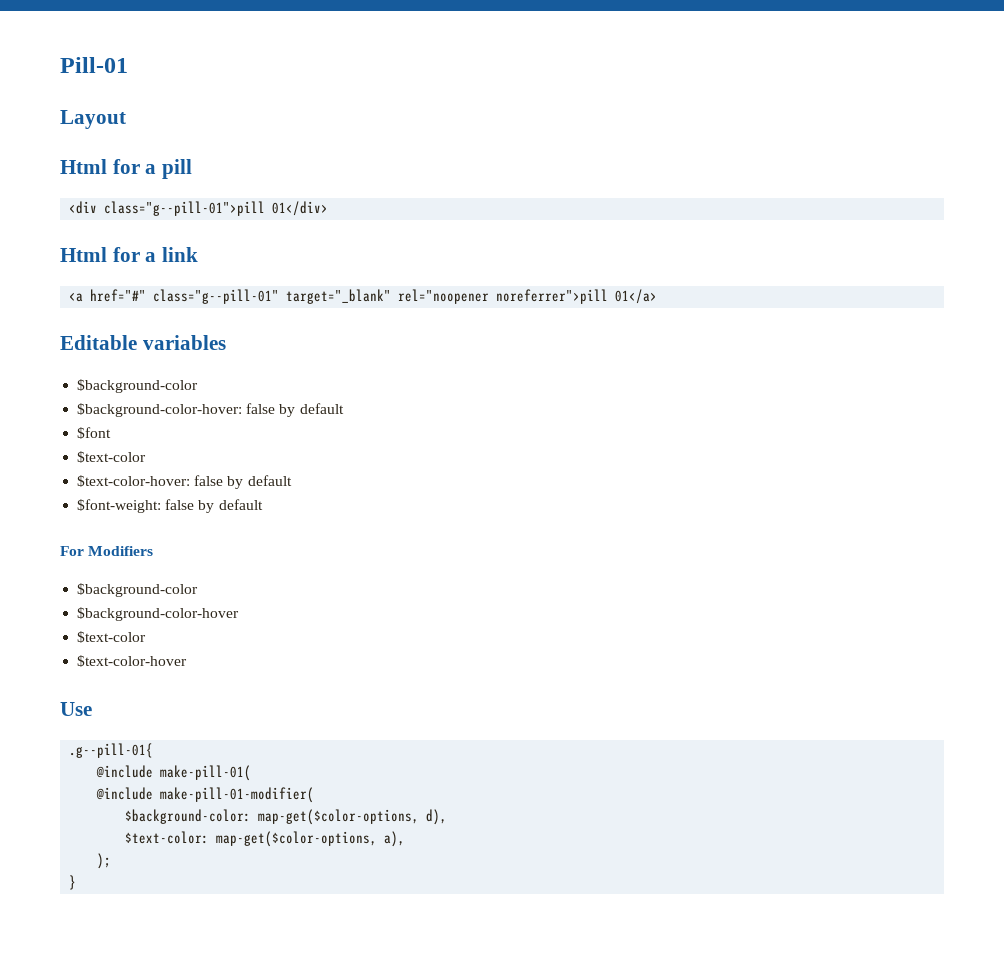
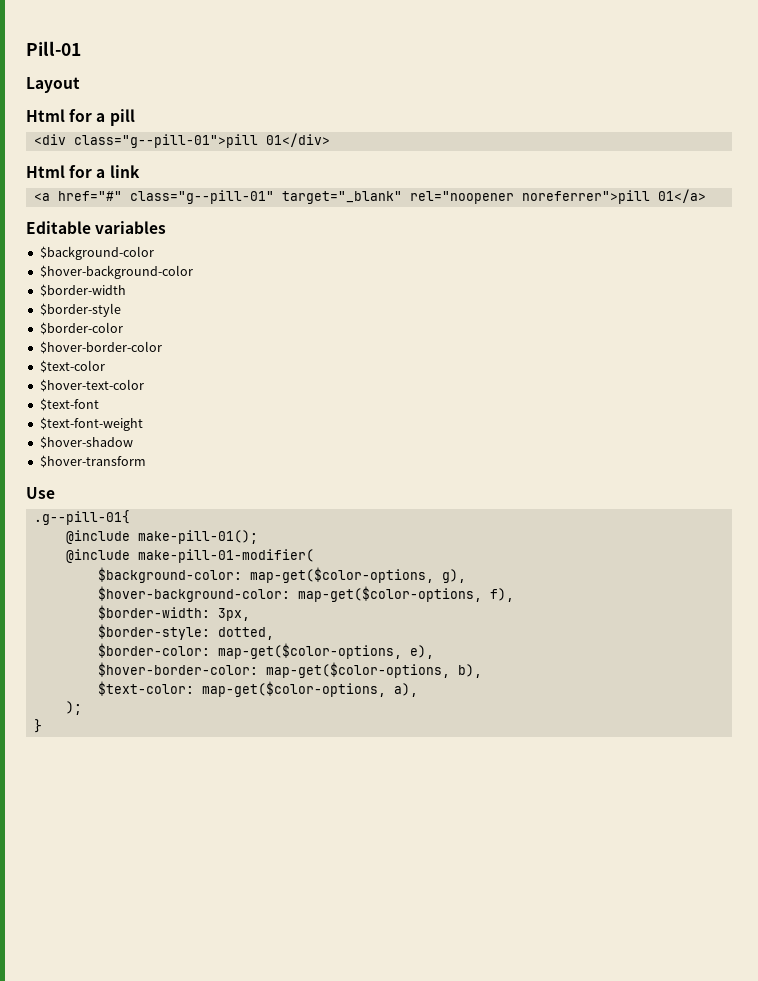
[77,403,344,417] [77,427,112,439] [77,451,147,463] [77,475,292,489] [77,499,263,513] [60,546,154,556] [77,583,199,597] [77,607,240,621] [77,631,147,643] [77,655,188,667] $background-color-hover: false by default // $font // $text-color // $text-color-hover: false by default // $font-weight: false by default // For Modifiers // $background-color // $background-color-hover // $text-color // $text-color-hover -> [39,265,193,279] [39,284,126,297] [39,303,121,317] [39,322,123,335] [39,341,162,354] [39,360,105,373] [39,379,144,392] [39,398,99,411] [39,417,143,431] [39,436,133,449] [39,455,146,468] $hover-background-color // $border-width // $border-style // $border-color // $hover-border-color // $text-color // $hover-text-color // $text-font // $text-font-weight // $hover-shadow // $hover-transform
[160,765,252,781] make-pill-01( -> [137,530,258,544] make-pill-01();
[426,809,448,825] d), -> [441,569,466,583] [97,586,514,602] [97,605,250,621] [97,624,274,640] [97,643,434,659] [97,662,482,678] g), // $hover-background-color: map-get($color-options, f), // $border-width: 3px, // $border-style: dotted, // $border-color: map-get($color-options, e), // $hover-border-color: map-get($color-options, b),

